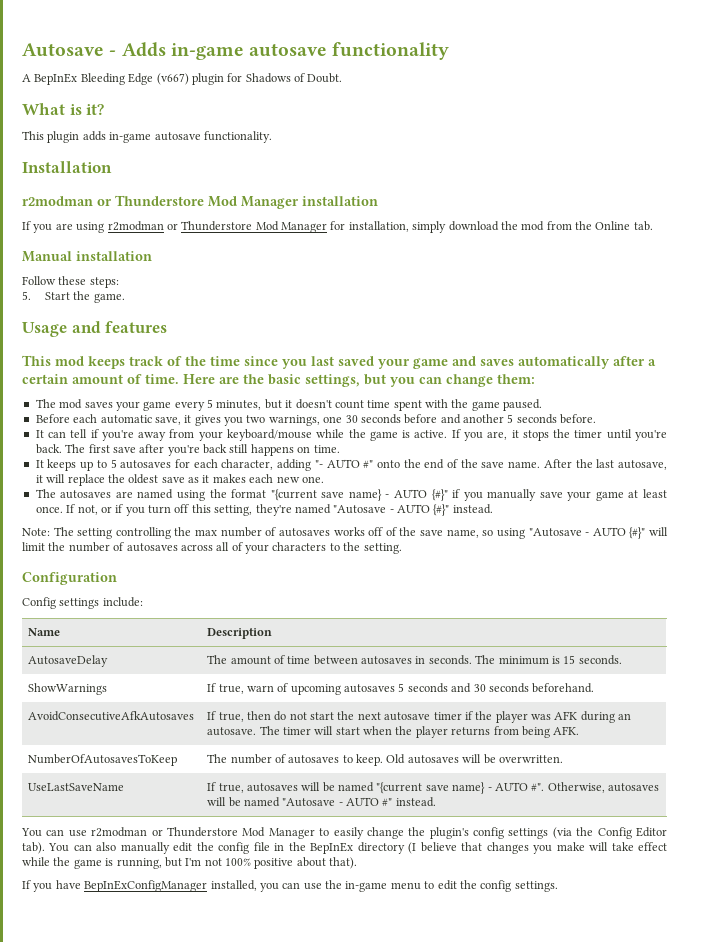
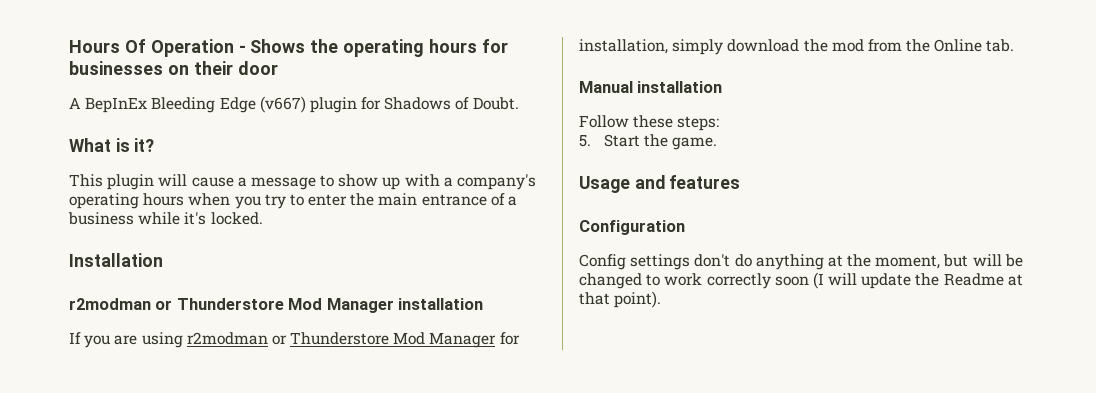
[22,42,450,60] Autosave - Adds in-game autosave functionality -> [69,39,508,57] [69,61,278,75] Hours Of Operation - Shows the operating hours for businesses on their door
[82,131,272,143] adds in-game autosave functionality. -> [158,174,537,190] [69,193,518,209] [68,212,263,225] will cause a message to show up with a company's operating hours when you try to enter the main entrance of a business while it's locked.
[22,355,656,369] [22,374,535,387] [35,399,543,411] [35,414,597,426] [35,429,668,441] [35,444,340,456] [35,459,667,471] [35,474,324,486] [35,489,667,501] [35,504,493,516] [22,527,668,539] [22,542,402,554] [22,572,117,585] [22,597,143,609] [28,628,61,636] [207,628,273,639] [28,655,109,667] [207,655,622,665] [28,683,108,695] [207,683,595,695] [28,711,195,721] [207,711,632,723] [207,726,580,738] [28,754,178,766] [207,754,563,766] [28,783,125,791] [207,782,660,794] [207,797,436,807] [21,827,668,839] [22,842,668,854] [22,857,358,869] [22,880,558,892] This mod keeps track of the time since you last saved your game and saves automatically after a certain amount of time. Here are the basic settings, but you can change them: // The mod saves your game every 5 minutes, but it doesn't count time spent with the game paused. // Before each automatic save, it gives you two warnings, one 30 seconds before and another 5 seconds before. // It can tell if you're away from your keyboard/mouse while the game is active. If you are, it stops the timer until you're back. The first save after you're back still happens on time. // It keeps up to 5 autosaves for each character, adding "- AUTO #" onto the end of the save name. After the last autosave, it will replace the oldest save as it makes each new one. // The autosaves are named using the format "{current save name} - AUTO {#}" if you manually save your game at least once. If not, or if you turn off this setting, they're named "Autosave - AUTO {#}" instead. // Note: The setting controlling the max number of autosaves works off of the save name, so using "Autosave - AUTO {#}" will limit the number of autosaves across all of your characters to the setting. // Configuration // Config settings include: // Name | Description // AutosaveDelay | The amount of time between autosaves in seconds. The minimum is 15 seconds. // ShowWarnings | If true, warn of upcoming autosaves 5 seconds and 30 seconds beforehand. // AvoidConsecutiveAfkAutosaves | If true, then do not start the next autosave timer if the player was AFK during an autosave. The timer will start when the player returns from being AFK. // NumberOfAutosavesToKeep | The number of autosaves to keep. Old autosaves will be overwritten. // UseLastSaveName | If true, autosaves will be named "{current save name} - AUTO #". Otherwise, autosaves will be named "Autosave - AUTO #" instead. // You can use r2modman or Thunderstore Mod Manager to easily change the plugin's config settings (via the Config Editor tab). You can also manually edit the config file in the BepInEx directory (I believe that changes you make will take effect while the game is running, but I'm not 100% positive about that). // If you have BepInExConfigManager installed, you can use the in-game menu to edit the config settings. -> [579,220,685,235] [579,254,1023,270] [579,272,1023,289] [579,291,662,308] Configuration // Config settings don't do anything at the moment, but will be changed to work correctly soon (I will update the Readme at that point).

